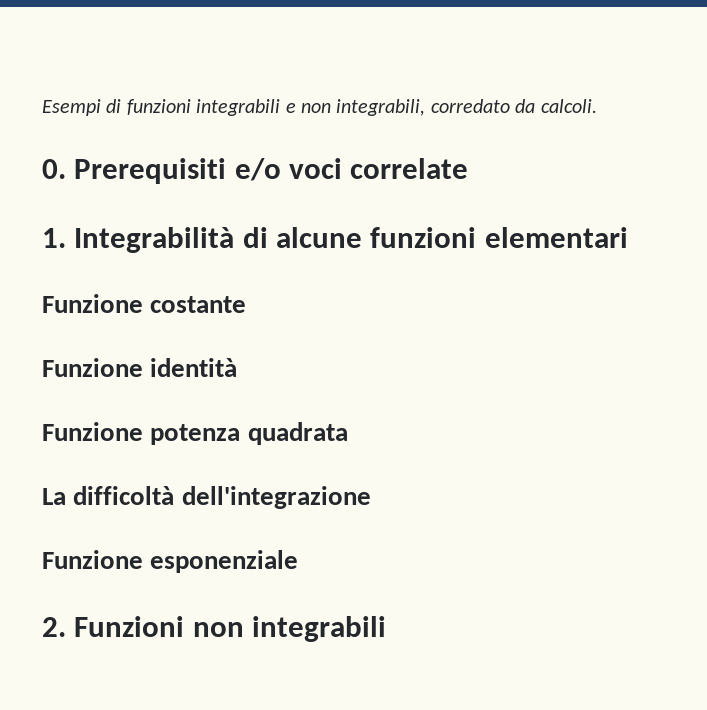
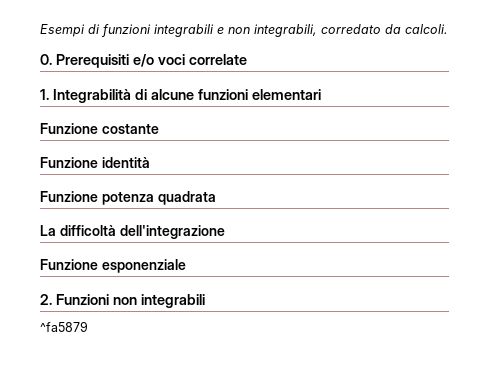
(387, 629) none -> [40,321,88,332] // ^fa5879

